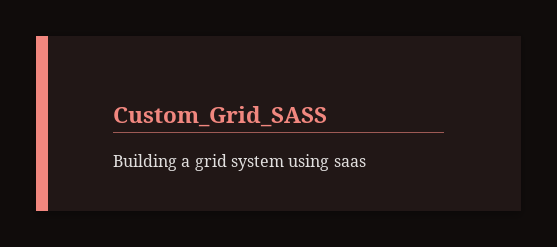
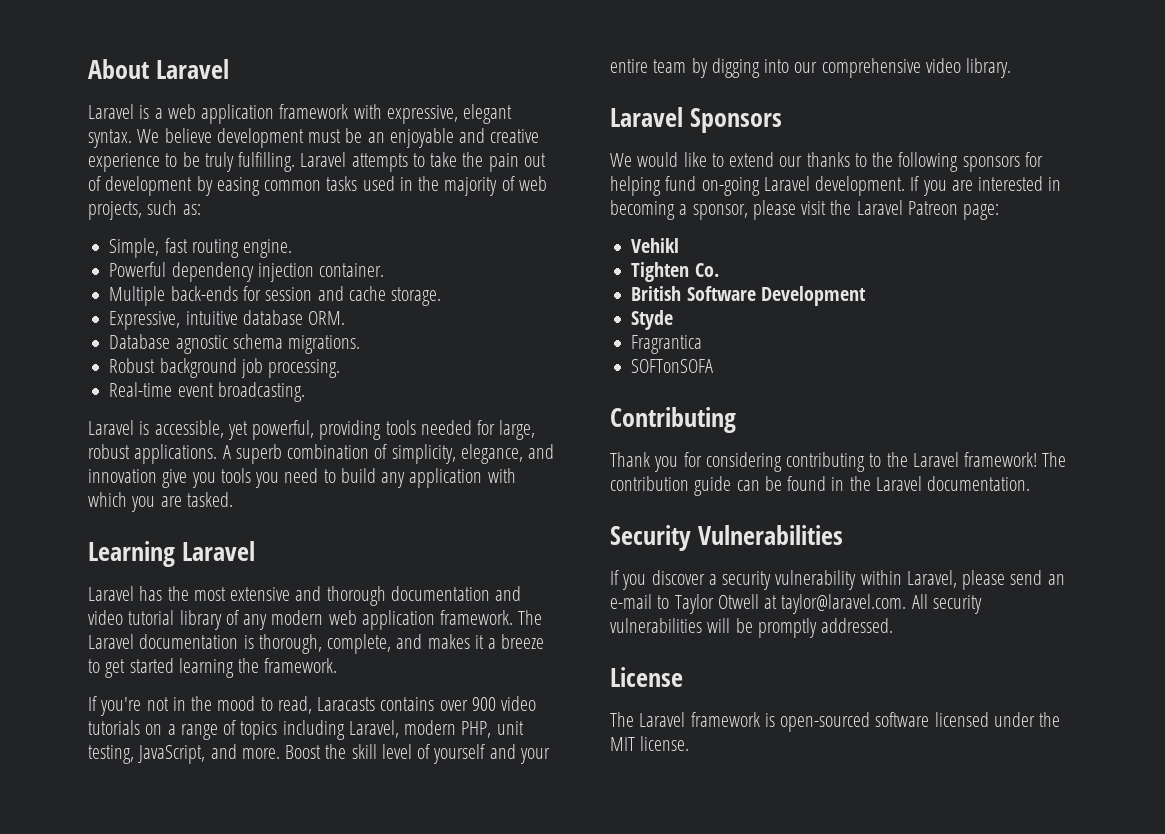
[113,106,327,127] [113,154,366,171] Custom_Grid_SASS // Building a grid system using saas -> [88,59,230,79] [88,104,513,124] [88,128,540,148] [88,152,546,172] [88,176,547,196] [88,200,201,220] [109,238,293,258] [109,262,385,282] [109,286,442,306] [109,310,346,330] [109,334,361,354] [109,358,341,378] [109,382,305,402] [88,420,536,440] [88,444,555,464] [88,468,516,488] [88,492,233,512] [88,541,256,567] [88,586,522,606] [88,610,543,630] [88,634,545,654] [88,658,338,678] [88,696,537,716] [88,720,524,740] [88,744,550,764] [610,58,1012,78] [610,107,783,133] [610,152,1043,172] [610,176,1062,196] [610,200,1000,220] [631,238,680,253] [631,262,719,282] [631,286,866,306] [631,310,674,330] [631,335,703,354] [631,359,714,373] [610,407,736,433] [610,452,1067,472] [610,476,1031,496] [610,525,844,551] [610,570,1065,590] [610,594,982,614] [610,618,894,638] [610,667,683,687] [610,712,1061,732] [610,736,690,751] About Laravel // Laravel is a web application framework with expressive, elegant syntax. We believe development must be an enjoyable and creative experience to be truly fulfilling. Laravel attempts to take the pain out of development by easing common tasks used in the majority of web projects, such as: // Simple, fast routing engine. // Powerful dependency injection container. // Multiple back-ends for session and cache storage. // Expressive, intuitive database ORM. // Database agnostic schema migrations. // Robust background job processing. // Real-time event broadcasting. // Laravel is accessible, yet powerful, providing tools needed for large, robust applications. A superb combination of simplicity, elegance, and innovation give you tools you need to build any application with which you are tasked. // Learning Laravel // Laravel has the most extensive and thorough documentation and video tutorial library of any modern web application framework. The Laravel documentation is thorough, complete, and makes it a breeze to get started learning the framework. // If you're not in the mood to read, Laracasts contains over 900 video tutorials on a range of topics including Laravel, modern PHP, unit testing, JavaScript, and more. Boost the skill level of yourself and your entire team by digging into our comprehensive video library. // Laravel Sponsors // We would like to extend our thanks to the following sponsors for helping fund on-going Laravel development. If you are interested in becoming a sponsor, please visit the Laravel Patreon page: // Vehikl // Tighten Co. // British Software Development // Styde // Fragrantica // SOFTonSOFA // Contributing // Thank you for considering contributing to the Laravel framework! The contribution guide can be found in the Laravel documentation. // Security Vulnerabilities // If you discover a security vulnerability within Laravel, please send an e-mail to Taylor Otwell at taylor@laravel.com. All security vulnerabilities will be promptly addressed. // License // The Laravel framework is open-sourced software licensed under the MIT license.

